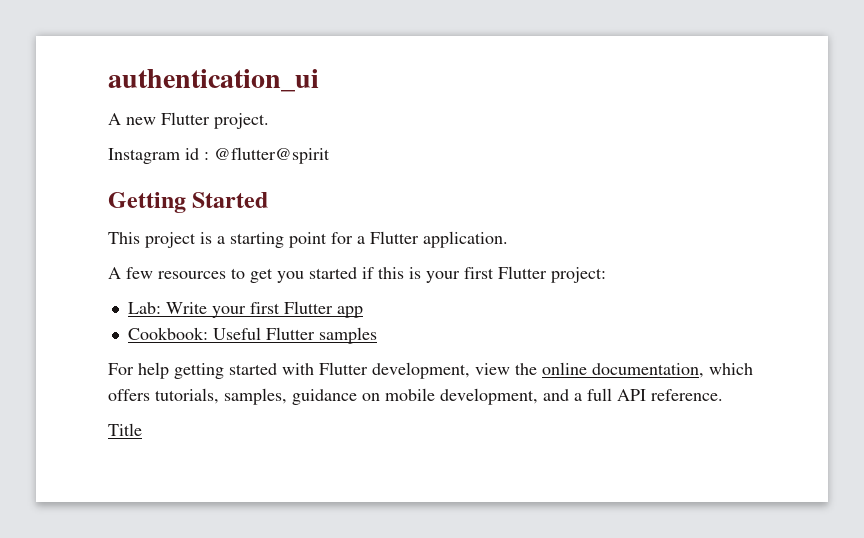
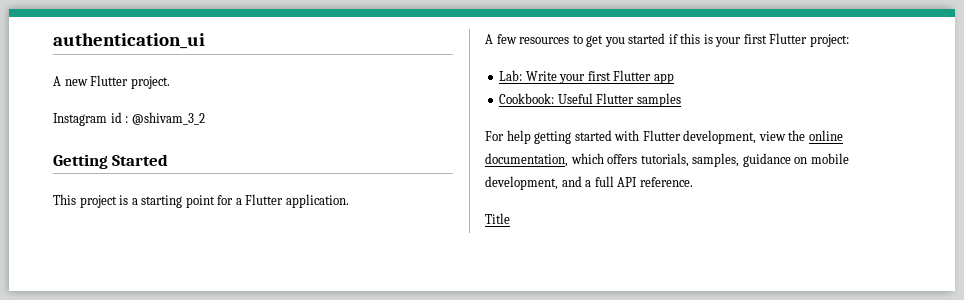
[214,147,330,164] @flutter@spirit -> [131,112,205,125] @shivam_3_2

